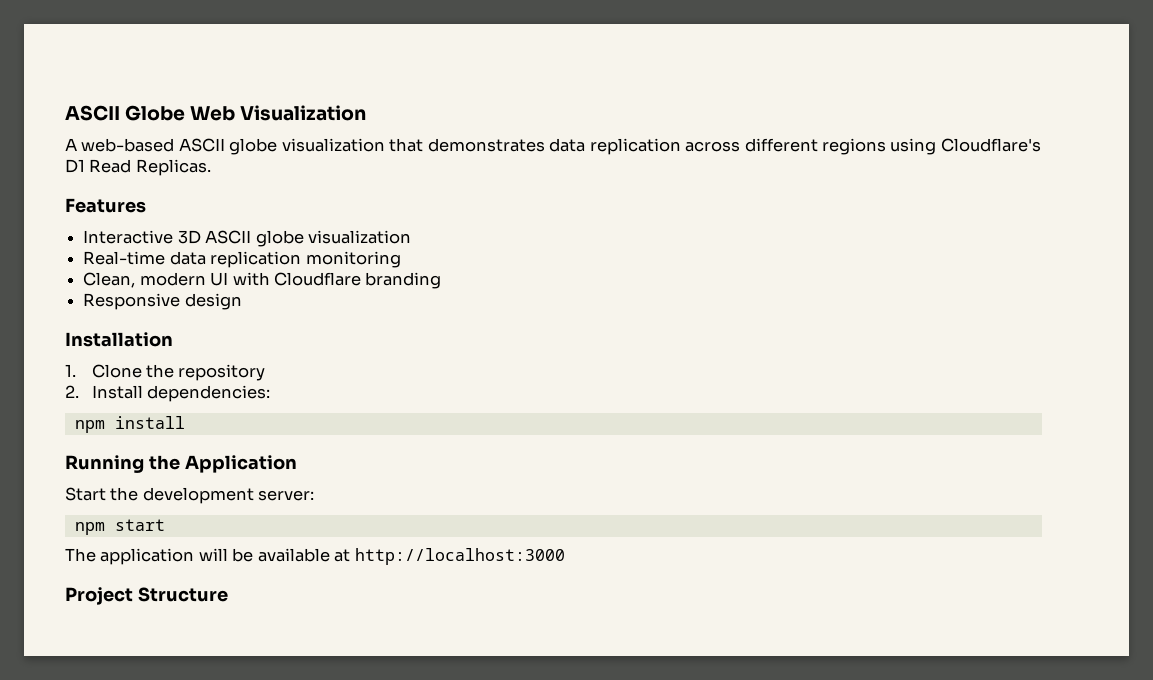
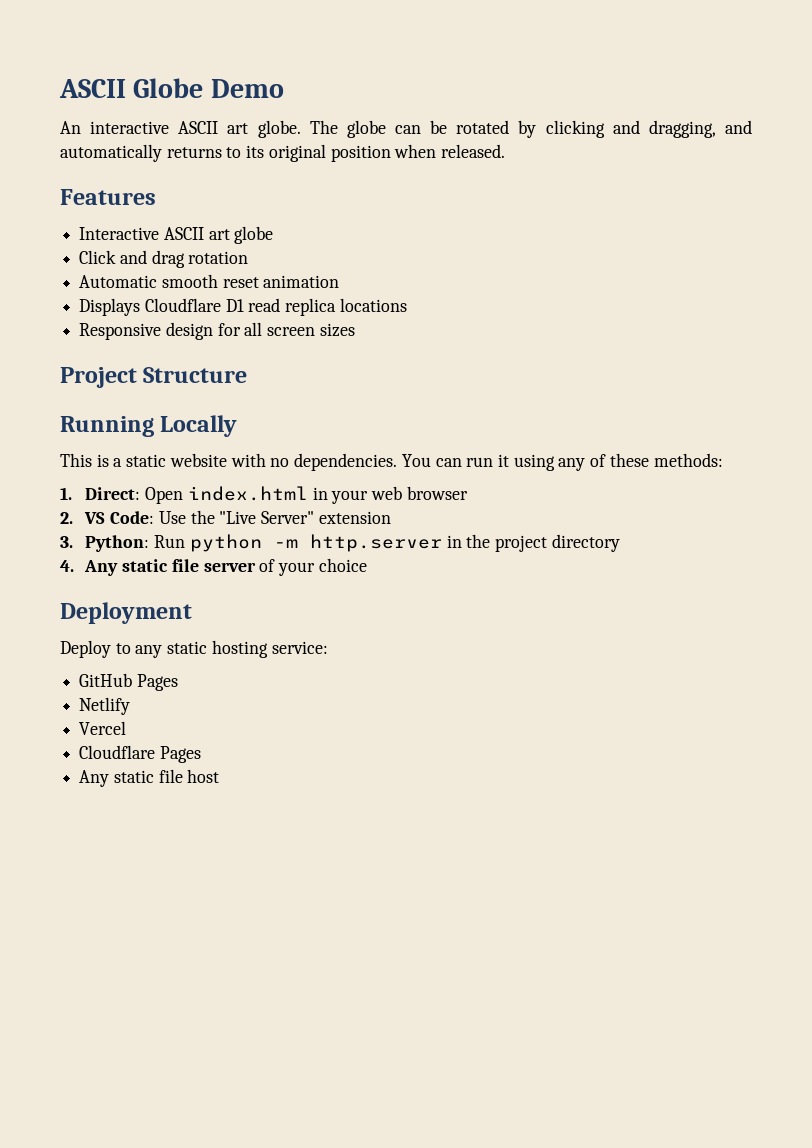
[190,105,367,121] [65,138,1041,155] [65,159,211,176] Web Visualization // A web-based ASCII globe visualization that demonstrates data replication across different regions using Cloudflare's D1 Read Replicas. -> [210,79,284,98] [60,120,752,138] [60,144,506,162] Demo // An interactive ASCII art globe. The globe can be rotated by clicking and dragging, and automatically returns to its original position when released.
[177,230,411,247] [83,251,401,268] [83,272,442,289] [83,293,242,310] [65,332,173,347] [65,364,266,381] [65,385,270,402] [74,416,185,433] [65,455,297,473] [65,487,315,504] [74,519,165,535] [65,548,565,565] [65,587,228,605] 3D ASCII globe visualization // Real-time data replication monitoring // Clean, modern UI with Cloudflare branding // Responsive design // Installation // 1. Clone the repository // 2. Install dependencies: // npm install // Running the Application // Start the development server: // npm start // The application will be available at http://localhost:3000 // Project Structure -> [163,226,274,244] [79,250,249,268] [79,274,340,288] [79,298,407,316] [79,322,355,340] [60,367,248,388] [60,415,238,437] [60,453,723,471] [60,486,468,504] [60,510,391,524] [60,534,620,552] [60,558,367,576] [60,602,192,624] [60,640,328,658] [79,673,178,691] [79,697,131,715] [79,721,127,735] [79,745,201,763] [79,769,220,787] ASCII art globe // Click and drag rotation // Automatic smooth reset animation // Displays Cloudflare D1 read replica locations // Responsive design for all screen sizes // Project Structure // Running Locally // This is a static website with no dependencies. You can run it using any of these methods: // 1. Direct: Open index.html in your web browser // 2. VS Code: Use the "Live Server" extension // 3. Python: Run python -m http.server in the project directory // 4. Any static file server of your choice // Deployment // Deploy to any static hosting service: // GitHub Pages // Netlify // Vercel // Cloudflare Pages // Any static file host

